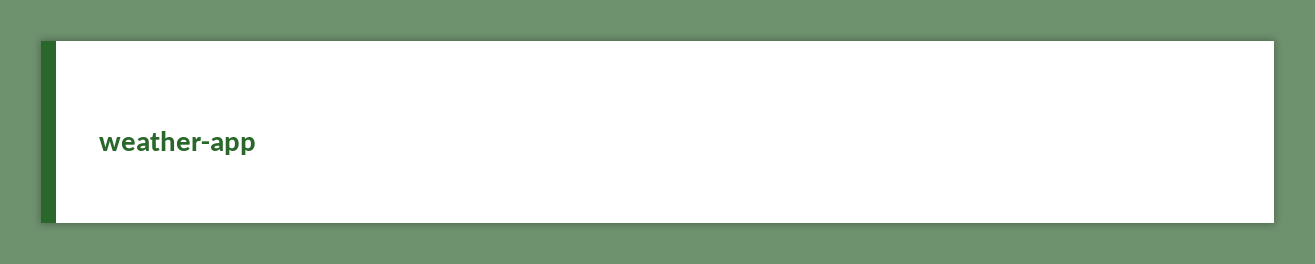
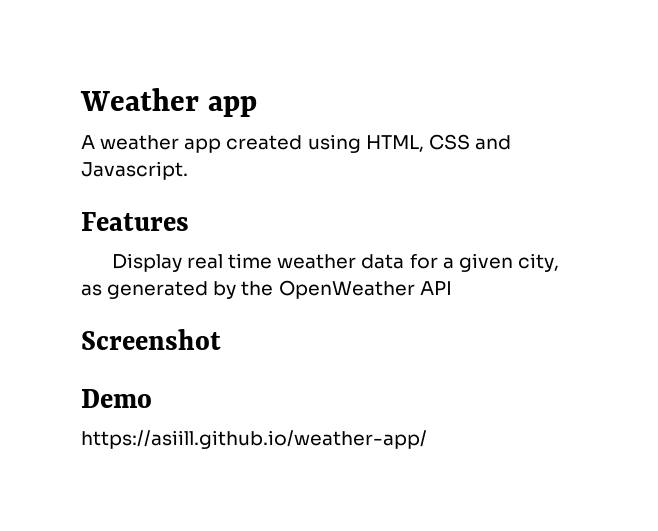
[99,131,256,155] weather-app -> [80,88,258,117] [81,134,511,153] [81,161,188,180] [81,212,189,231] [111,253,559,272] [81,280,452,299] [81,329,221,350] [81,389,152,408] [81,430,427,449] Weather app // A weather app created using HTML, CSS and Javascript. // Features // Display real time weather data for a given city, as generated by the OpenWeather API // Screenshot // Demo // https://asiill.github.io/weather-app/

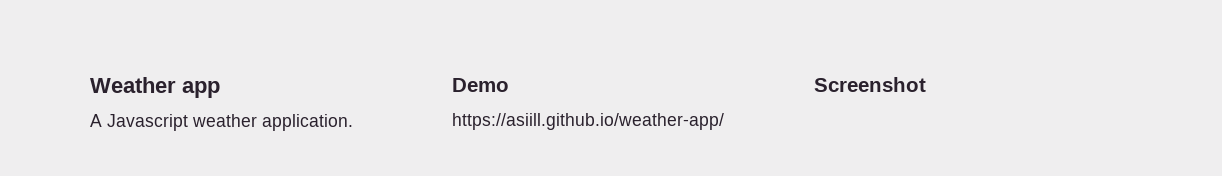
[100,134,511,153] [81,161,188,180] [81,212,189,231] [111,253,559,272] [81,280,452,299] [81,329,221,350] weather app created using HTML, CSS and Javascript. // Features // Display real time weather data for a given city, as generated by the OpenWeather API // Screenshot -> [107,114,353,131] Javascript weather application.
(427, 439) none -> [814,77,926,92] // Screenshot

